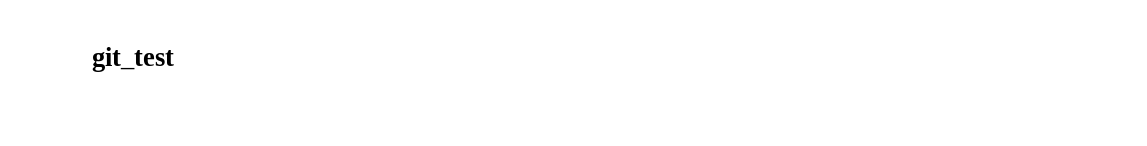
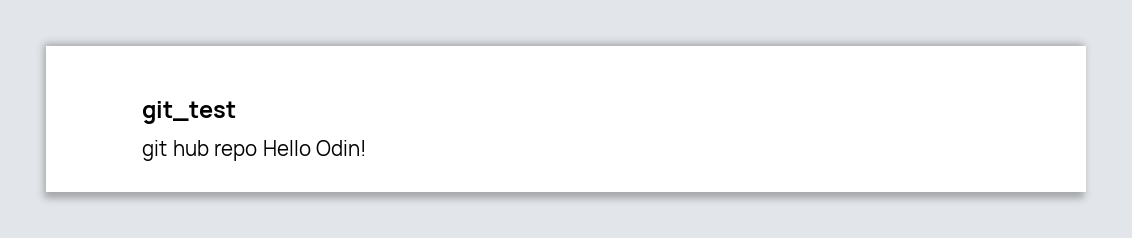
(174, 59) none -> [142,140,367,161] // git hub repo Hello Odin!

